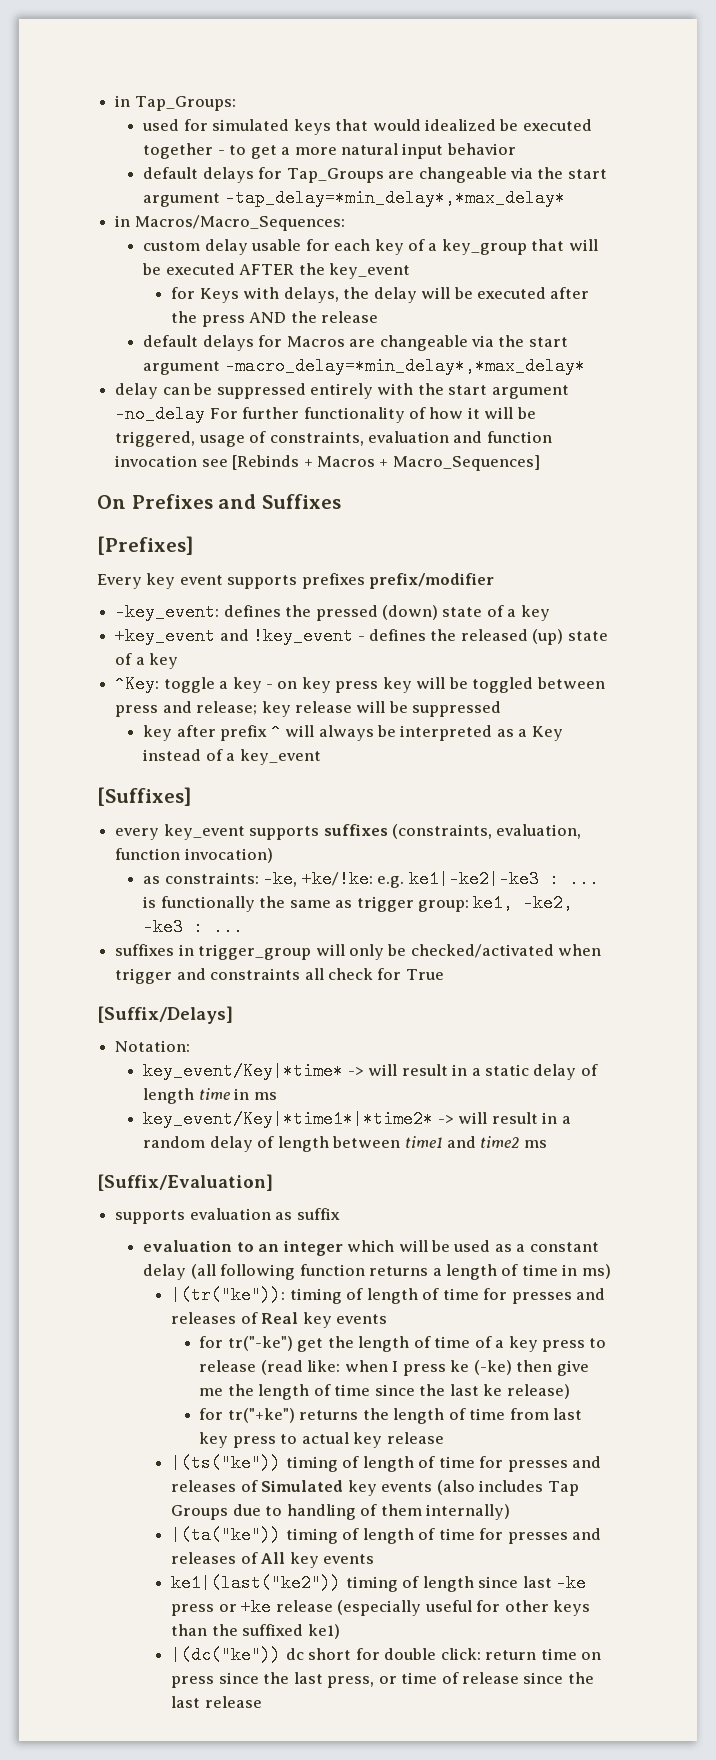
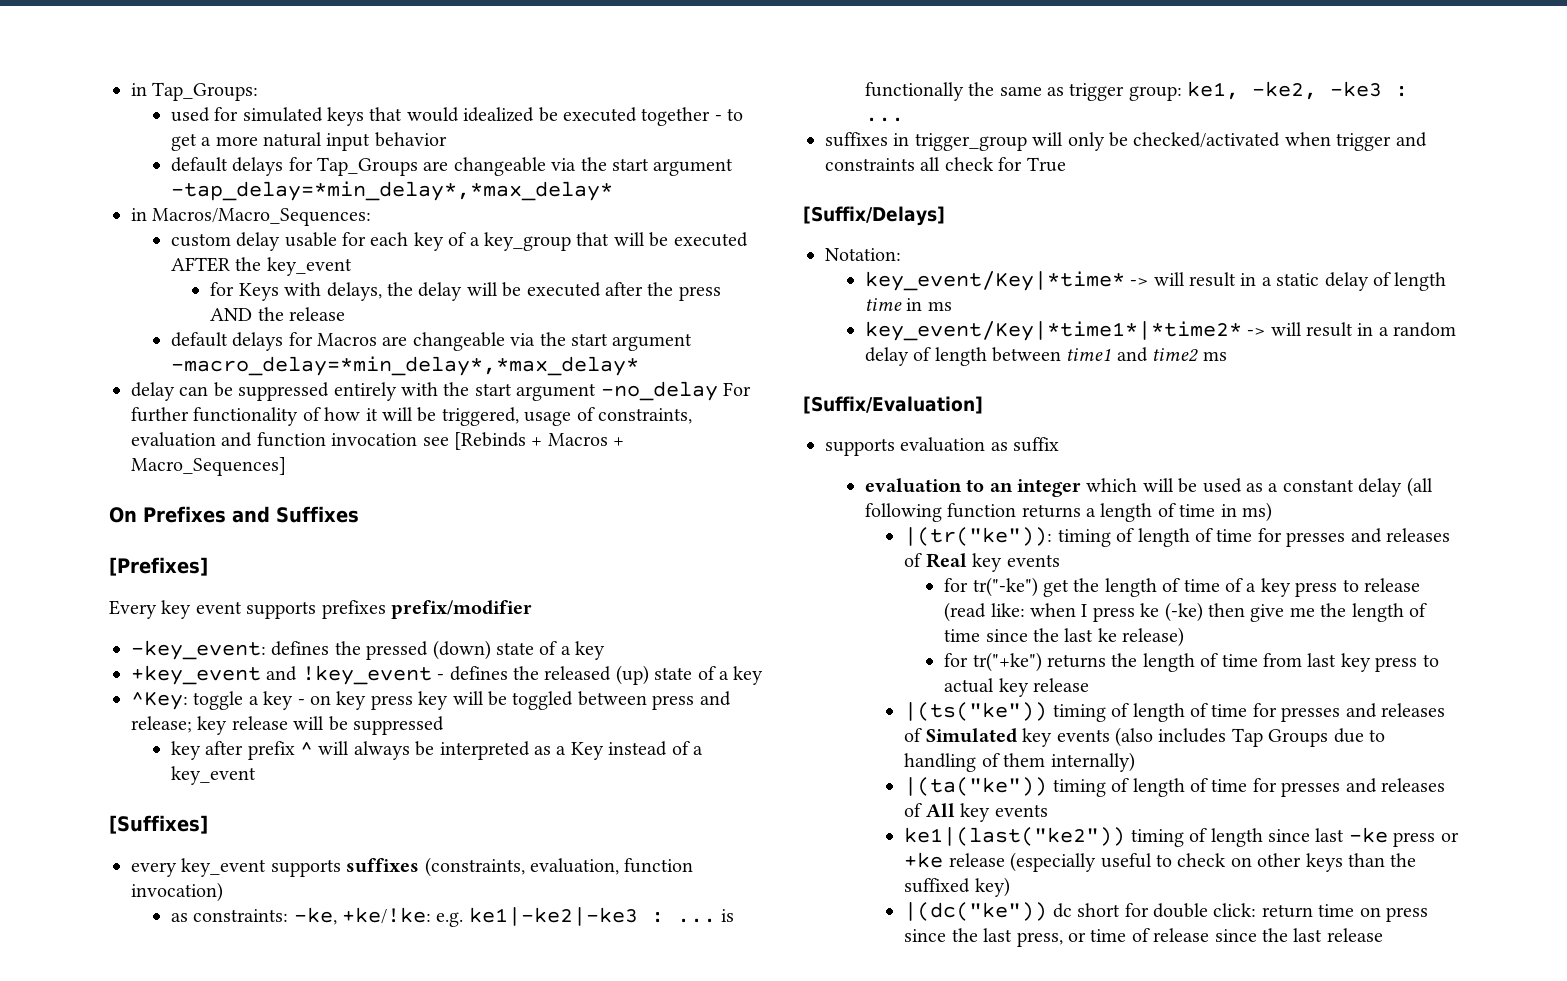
[476,1600,501,1612] for -> [1156,853,1252,867] to check on
[307,1624,340,1639] ke1) -> [974,877,1010,897] key)

